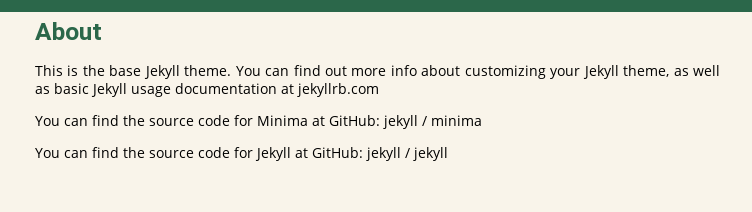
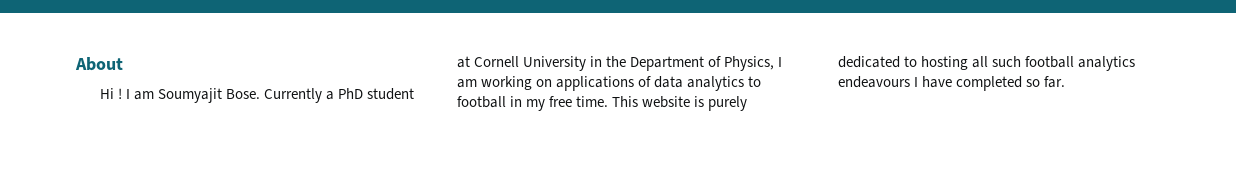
[35,65,721,79] [35,83,379,97] [35,115,482,129] [35,147,448,161] This is the base Jekyll theme. You can find out more info about customizing your Jekyll theme, as well as basic Jekyll usage documentation at jekyllrb.com // You can find the source code for Minima at GitHub: jekyll / minima // You can find the source code for Jekyll at GitHub: jekyll / jekyll -> [99,88,415,103] [457,56,783,71] [457,76,762,91] [457,96,748,111] [838,56,1136,71] [838,76,1066,91] Hi ! I am Soumyajit Bose. Currently a PhD student at Cornell University in the Department of Physics, I am working on applications of data analytics to football in my free time. This website is purely dedicated to hosting all such football analytics endeavours I have completed so far.

